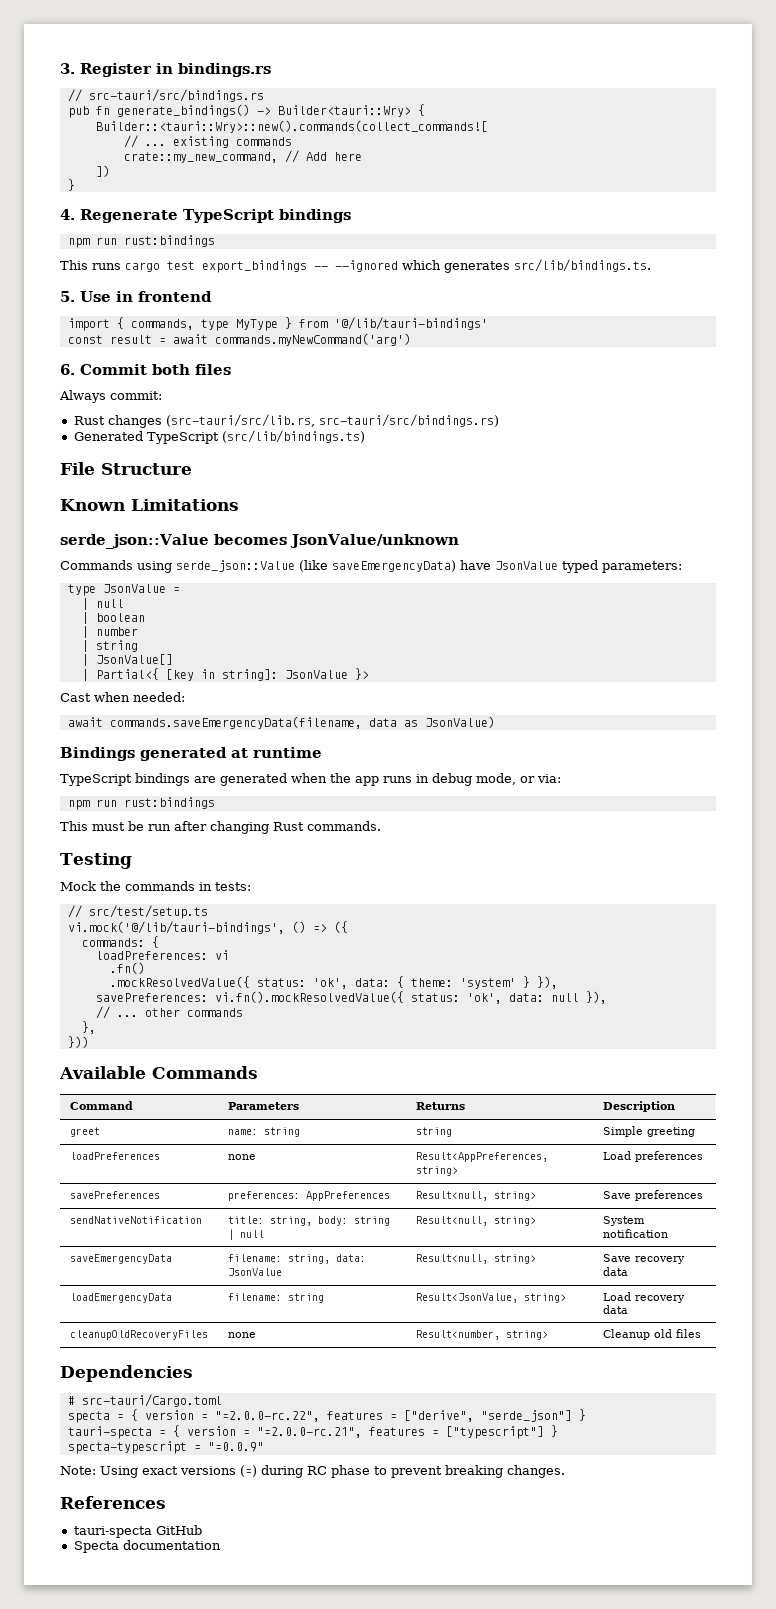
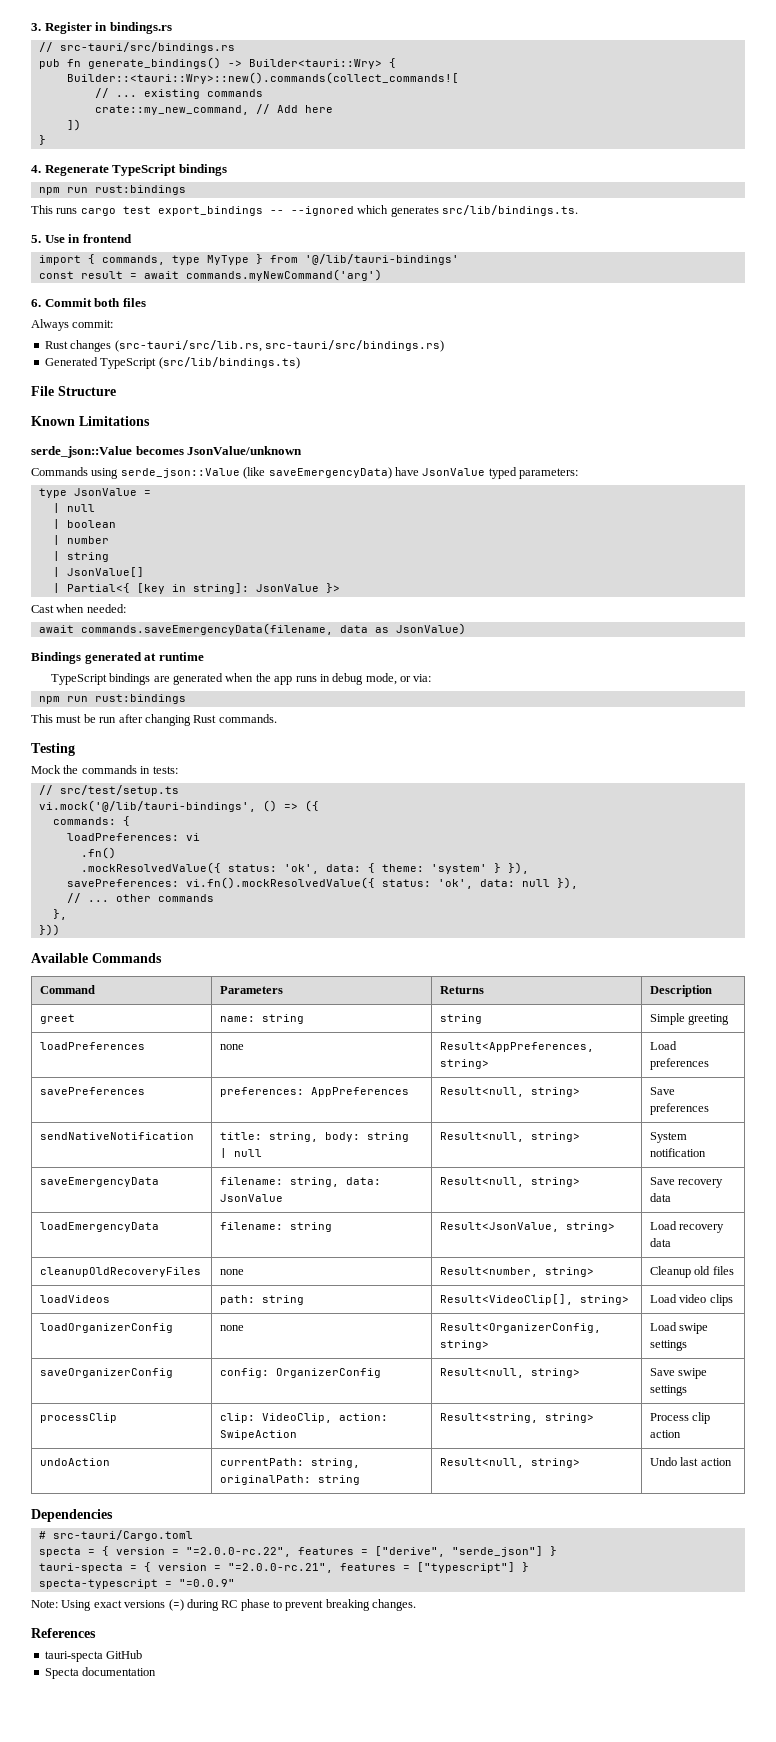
(701, 1333) none -> [40,1295,111,1303] [220,1295,305,1305] [440,1294,630,1305] [650,1294,733,1306] [40,1323,174,1333] [220,1325,245,1331] [440,1323,602,1333] [440,1340,490,1350] [650,1322,709,1334] [650,1340,688,1351] [40,1368,174,1378] [220,1368,382,1378] [440,1368,581,1378] [650,1368,708,1379] [650,1385,688,1396] [40,1413,118,1423] [220,1413,389,1423] [220,1430,298,1440] [440,1413,595,1423] [650,1412,711,1424] [650,1430,682,1438] [40,1458,111,1466] [220,1458,361,1468] [220,1475,361,1485] [440,1458,581,1468] [650,1457,732,1466] // loadVideos | path: string | Result<VideoClip[], string> | Load video clips // loadOrganizerConfig | none | Result<OrganizerConfig, string> | Load swipe settings // saveOrganizerConfig | config: OrganizerConfig | Result<null, string> | Save swipe settings // processClip | clip: VideoClip, action: SwipeAction | Result<string, string> | Process clip action // undoAction | currentPath: string, originalPath: string | Result<null, string> | Undo last action

